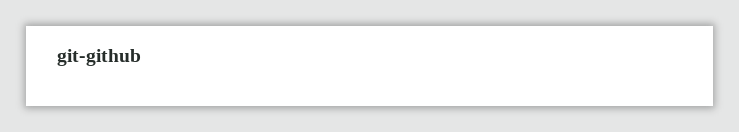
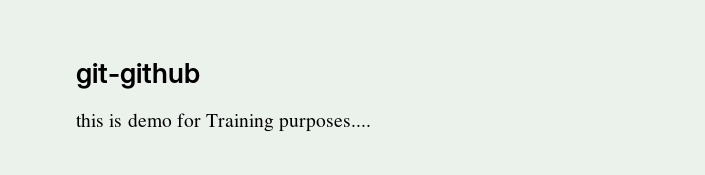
(141, 57) none -> [76,113,372,132] // this is demo for Training purposes....

